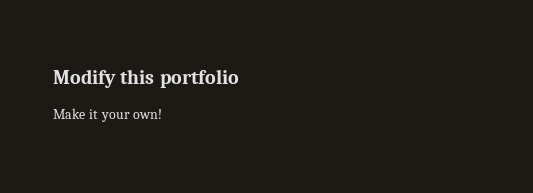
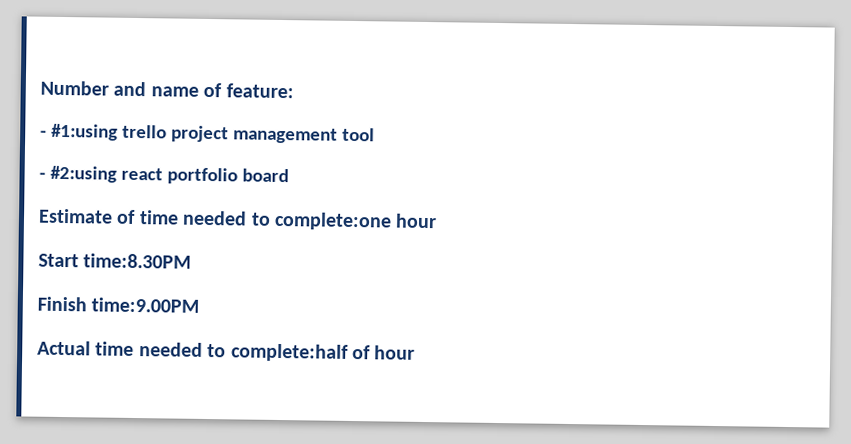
[53,69,239,88] [53,108,163,122] Modify this portfolio // Make it your own! -> [40,80,294,99] [40,123,375,144] [39,165,289,185] [38,208,438,231] [38,253,192,269] [37,296,200,313] [37,340,416,362] Number and name of feature: // - #1:using trello project management tool // - #2:using react portfolio board // Estimate of time needed to complete:one hour // Start time:8.30PM // Finish time:9.00PM // Actual time needed to complete:half of hour

